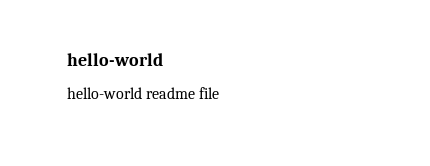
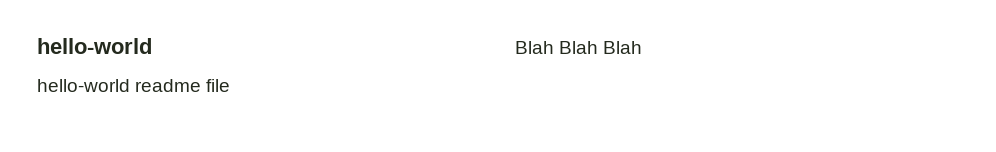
(220, 93) none -> [515,41,643,54] // Blah Blah Blah

